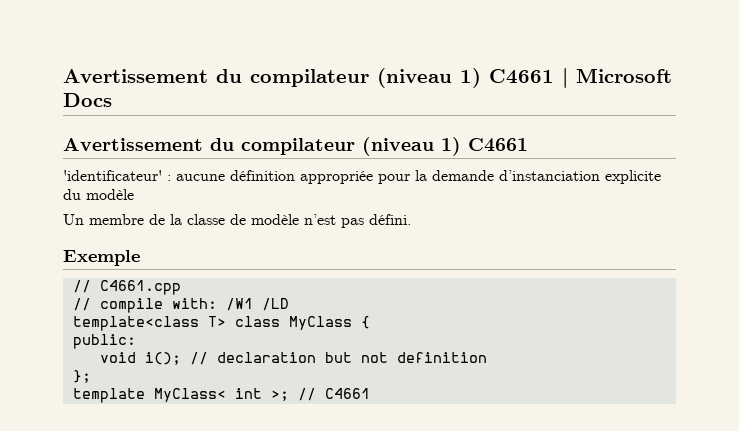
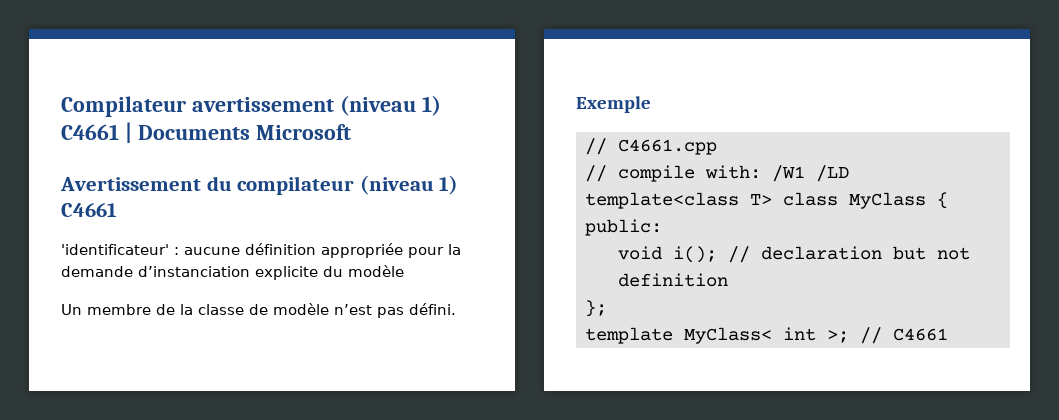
[63,69,369,87] Avertissement du compilateur -> [61,96,334,117] Compilateur avertissement
(568, 78) none -> [137,125,250,140] Documents
[63,93,112,107] Docs -> (351, 132) none

